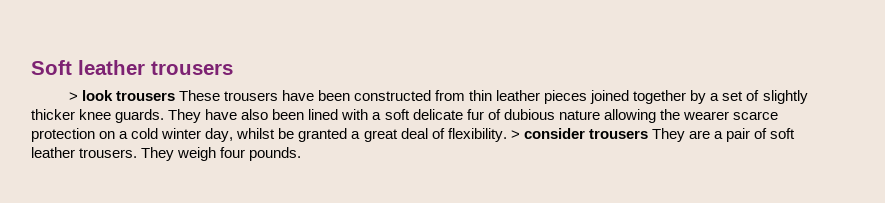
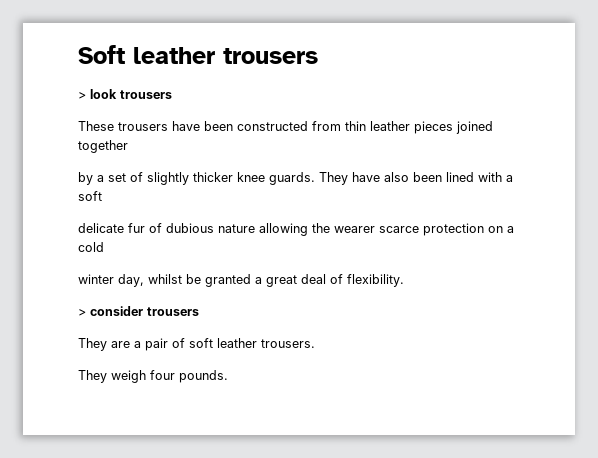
(175, 96) none -> (172, 94) //
(687, 97) none -> (128, 146) //
(410, 114) none -> (102, 196) //
(159, 133) none -> (104, 247) //
(507, 135) none -> (404, 280) //
(648, 134) none -> (199, 311) //
(138, 153) none -> (315, 343) //

